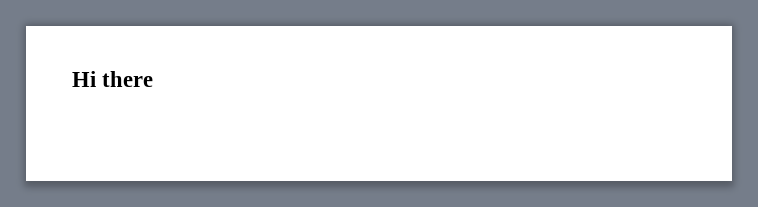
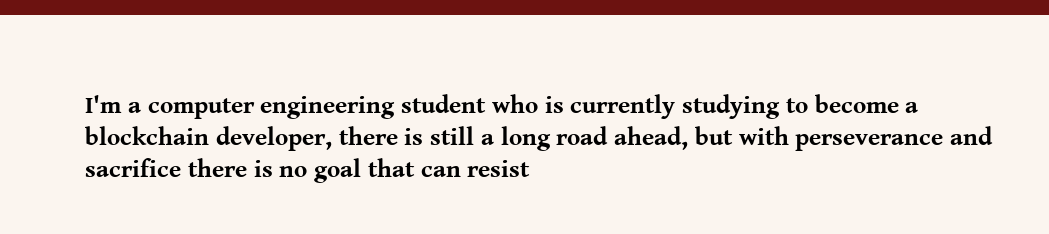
[72,71,154,87] Hi there -> [85,94,919,119] [85,126,993,151] [85,158,531,183] I'm a computer engineering student who is currently studying to become a blockchain developer, there is still a long road ahead, but with perseverance and sacrifice there is no goal that can resist

